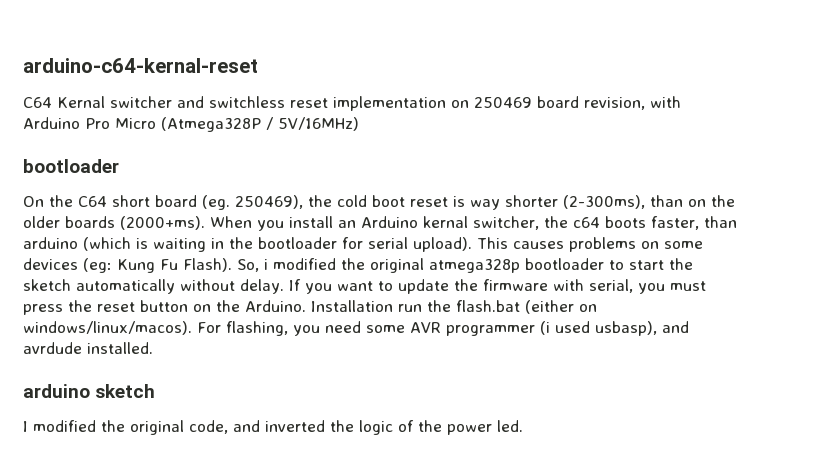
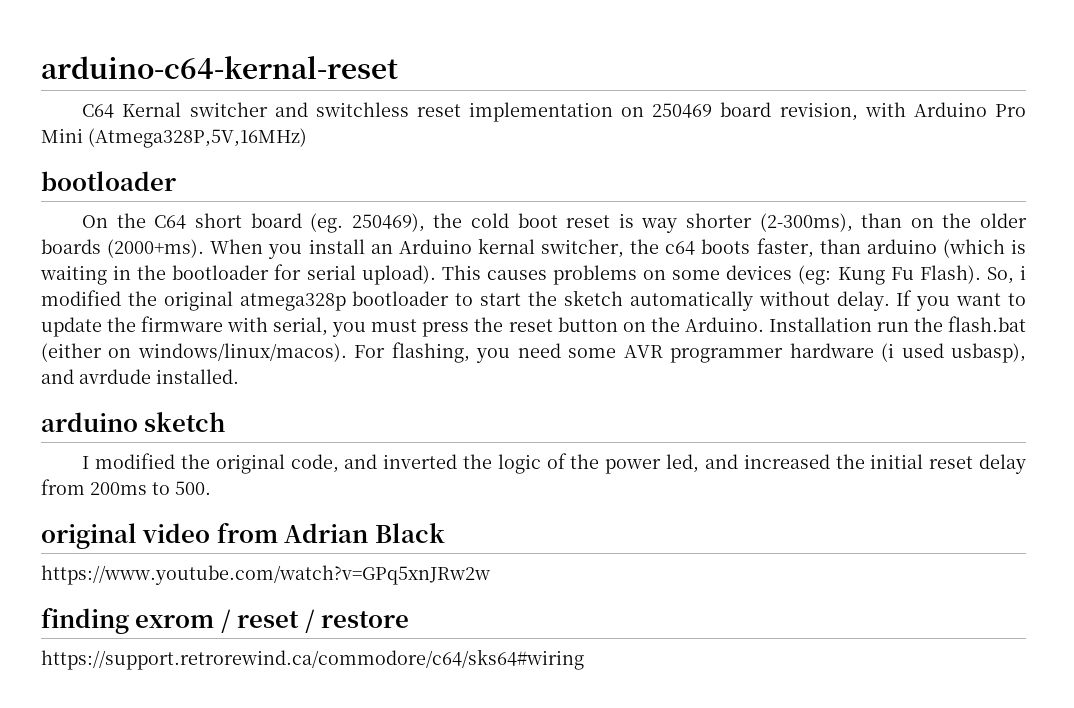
[115,117,359,132] Micro (Atmega328P / 5V/16MHz) -> [41,128,307,148] Mini (Atmega328P,5V,16MHz)
(535, 330) none -> [789,343,874,358] hardware
[497,420,523,432] led. -> [666,454,1026,474] [41,479,211,495] [41,522,445,549] [41,565,490,585] [41,607,410,634] [41,649,584,670] led, and increased the initial reset delay from 200ms to 500. // original video from Adrian Black // https://www.youtube.com/watch?v=GPq5xnJRw2w // finding exrom / reset / restore // https://support.retrorewind.ca/commodore/c64/sks64#wiring

